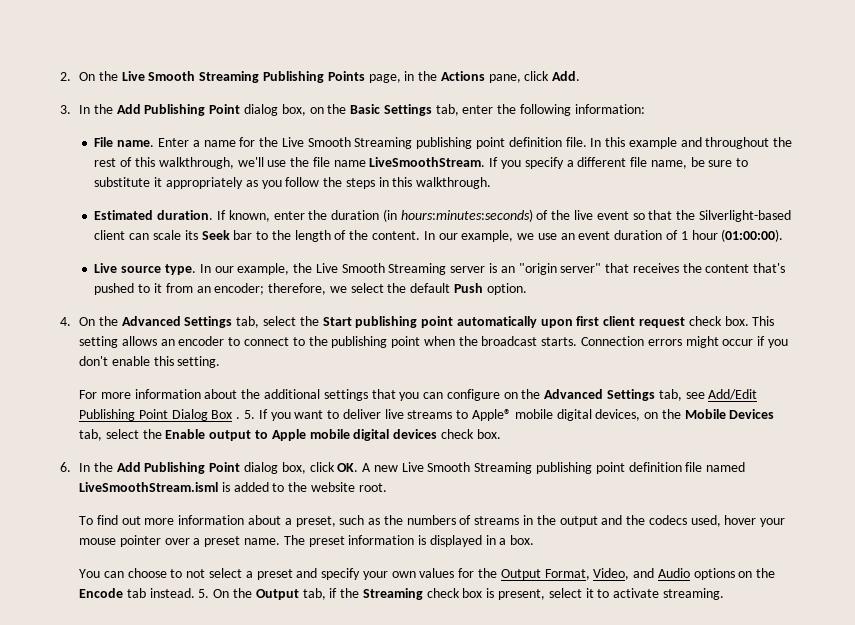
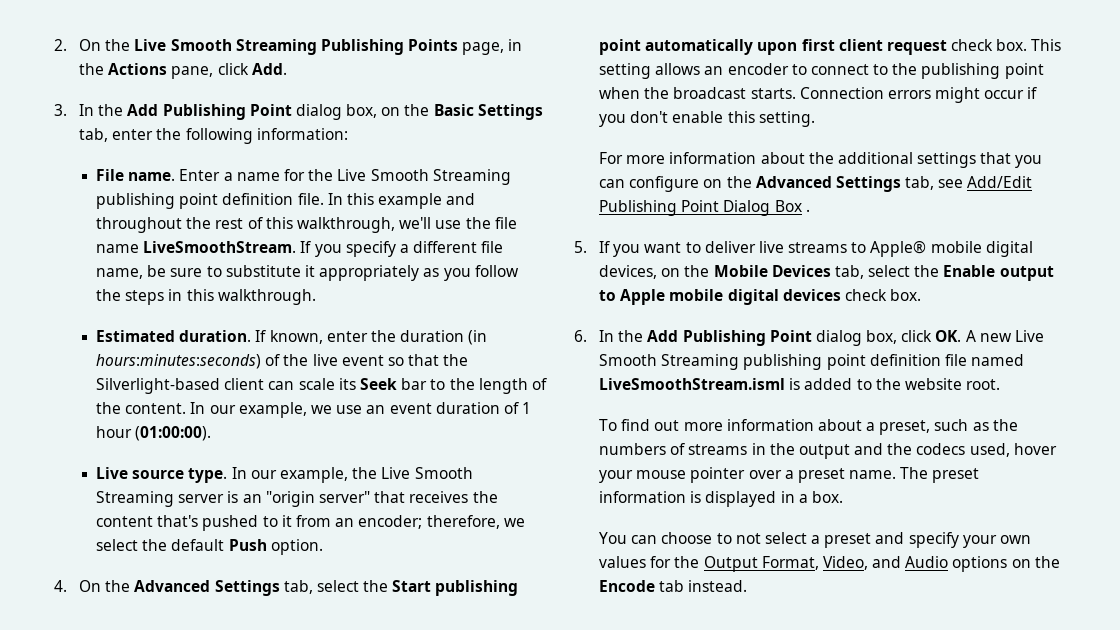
(241, 418) none -> (810, 210) //
[198,588,724,600] 5. On the Output tab, if the Streaming check box is present, select it to activate streaming. -> (748, 586) none

